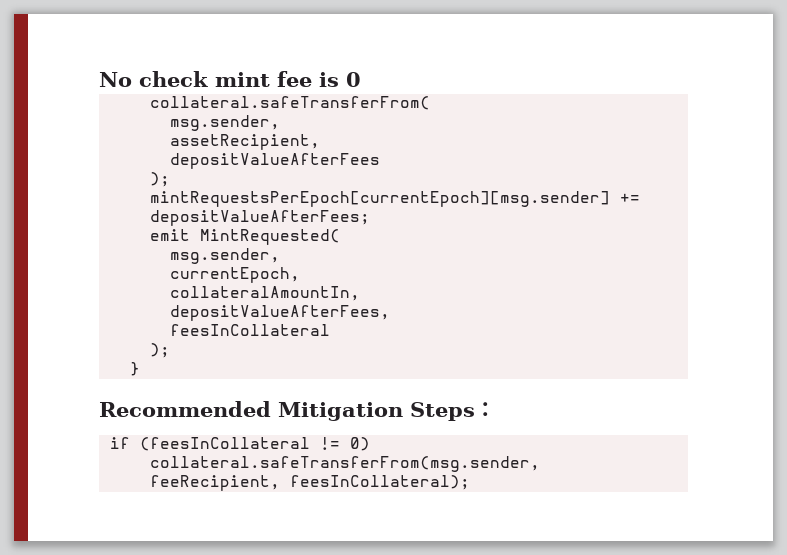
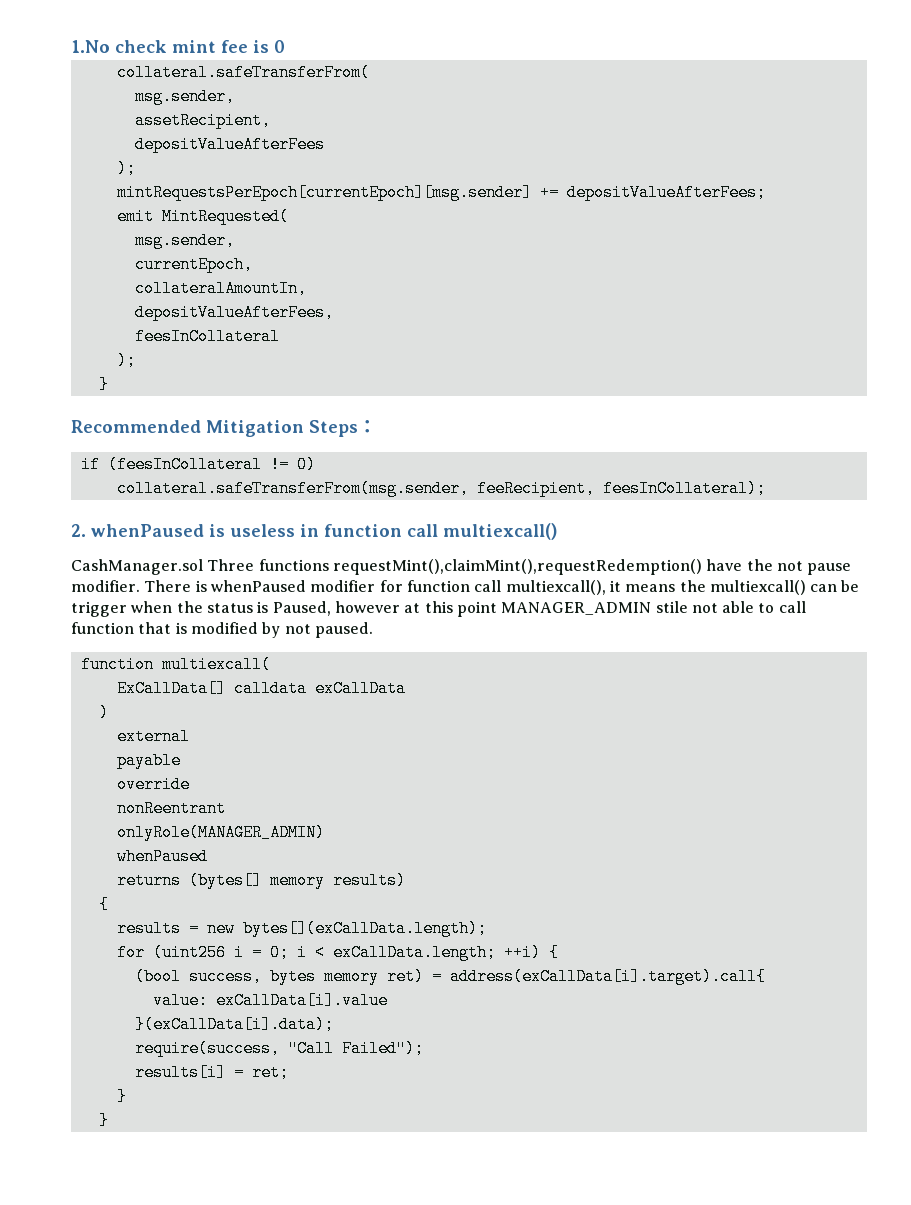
[99,72,132,87] No -> [71,40,110,53] 1.No
(470, 482) none -> [71,523,558,540] [71,559,852,575] [71,580,860,595] [71,601,806,617] [71,622,373,638] [80,656,271,673] [116,680,406,697] [98,704,109,721] [116,728,190,745] [116,752,181,769] [116,776,190,793] [116,800,226,817] [116,824,325,841] [116,848,208,865] [116,872,406,889] [98,896,109,913] [116,920,487,937] [116,944,559,961] [134,968,766,985] [152,992,388,1009] [134,1016,334,1033] [134,1040,424,1057] [134,1064,289,1081] [116,1088,127,1105] [98,1112,109,1129] // 2. whenPaused is useless in function call multiexcall() // CashManager.sol Three functions requestMint(),claimMint(),requestRedemption() have the not pause modifier. There is whenPaused modifier for function call multiexcall(), it means the multiexcall() can be trigger when the status is Paused, however at this point MANAGER_ADMIN stile not able to call function that is modified by not paused. // function multiexcall( // ExCallData[] calldata exCallData // ) // external // payable // override // nonReentrant // onlyRole(MANAGER_ADMIN) // whenPaused // returns (bytes[] memory results) // { // results = new bytes[](exCallData.length); // for (uint256 i = 0; i < exCallData.length; ++i) { // (bool success, bytes memory ret) = address(exCallData[i].target).call{ // value: exCallData[i].value // }(exCallData[i].data); // require(success, "Call Failed"); // results[i] = ret; // } // }

